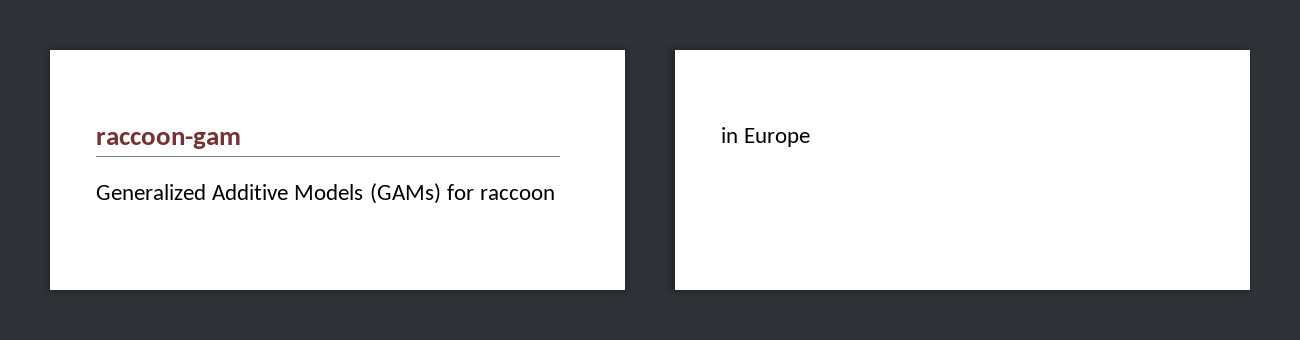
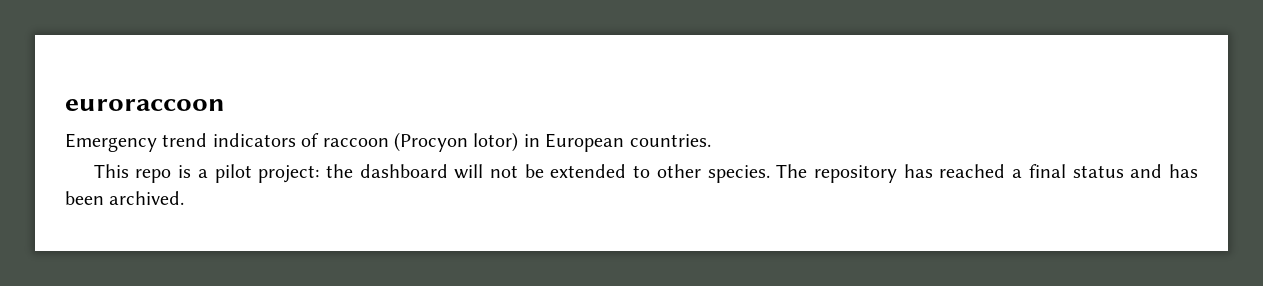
[96,132,241,149] [96,183,556,204] [721,127,811,147] raccoon-gam // Generalized Additive Models (GAMs) for raccoon in Europe -> [65,99,225,111] [65,132,711,152] [93,164,1198,183] [65,191,185,205] euroraccoon // Emergency trend indicators of raccoon (Procyon lotor) in European countries. // This repo is a pilot project: the dashboard will not be extended to other species. The repository has reached a final status and has been archived.

